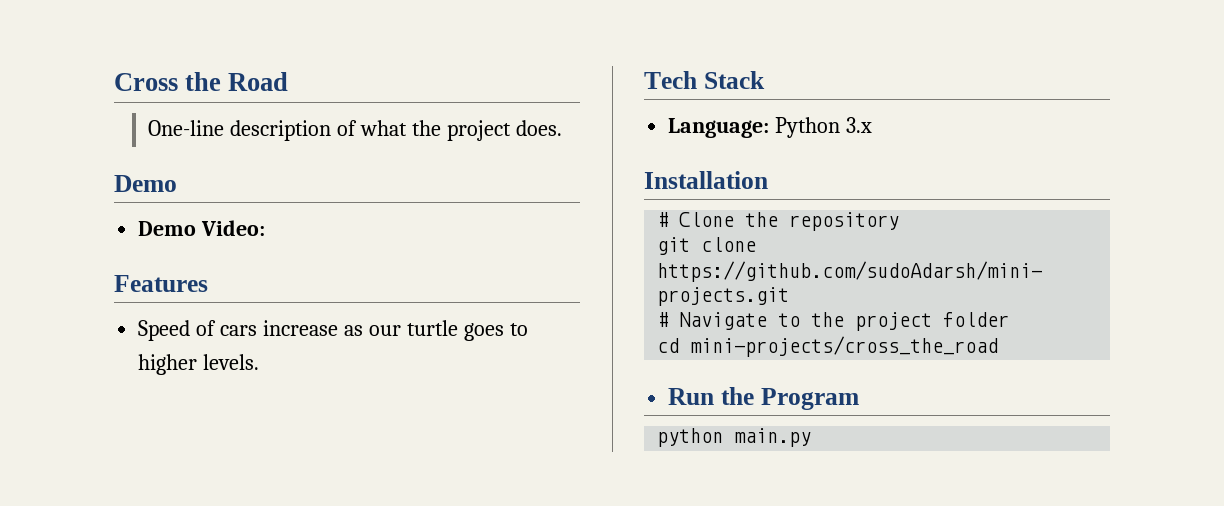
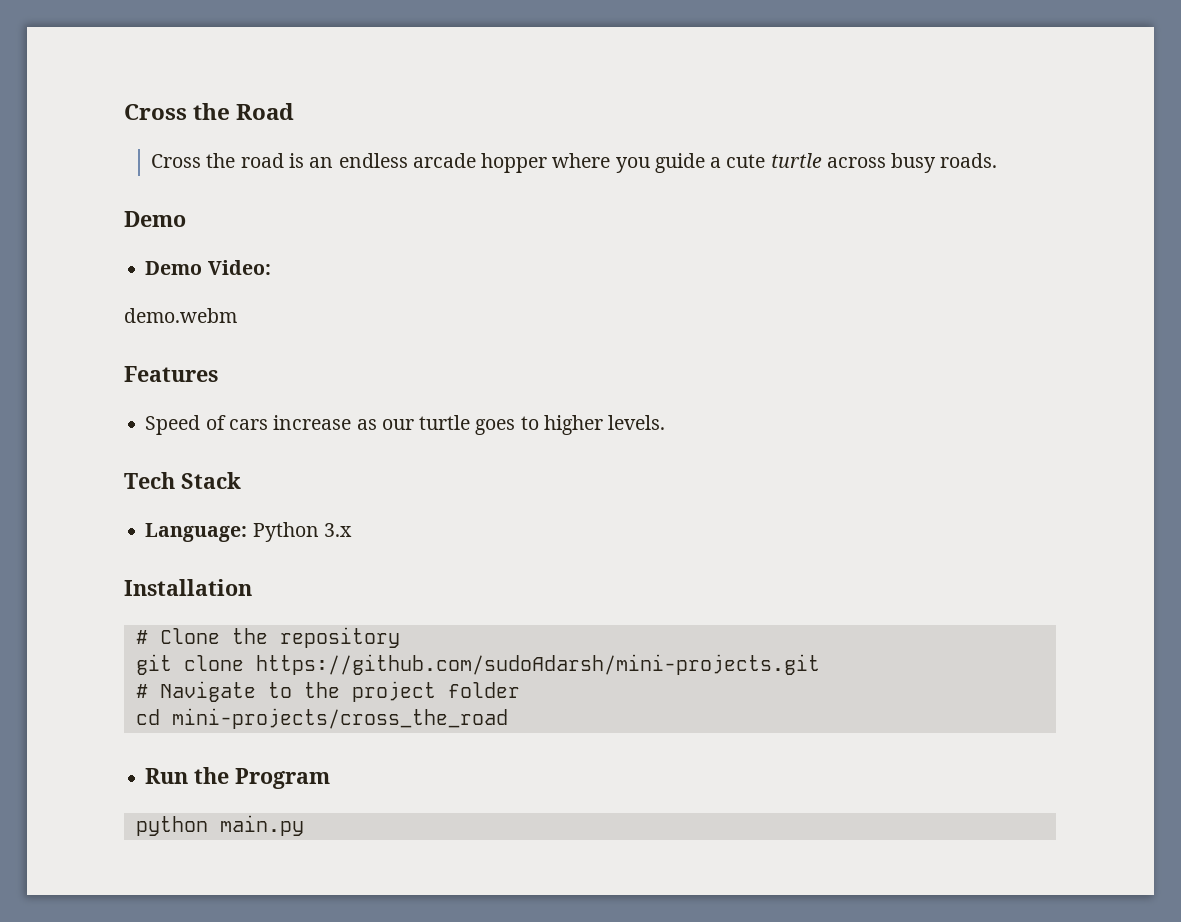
[147,120,562,141] One-line description of what the project does. -> [151,153,998,173] Cross the road is an endless arcade hopper where you guide a cute turtle across busy roads.
(266, 228) none -> [124,308,237,323] // demo.webm

